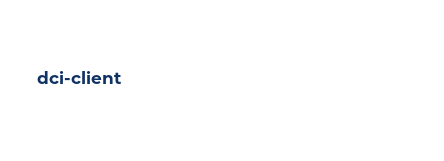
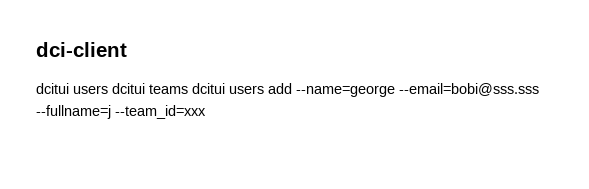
(122, 77) none -> [36,83,539,97] [36,105,206,119] // dcitui users dcitui teams dcitui users add --name=george --email=bobi@sss.sss --fullname=j --team_id=xxx

